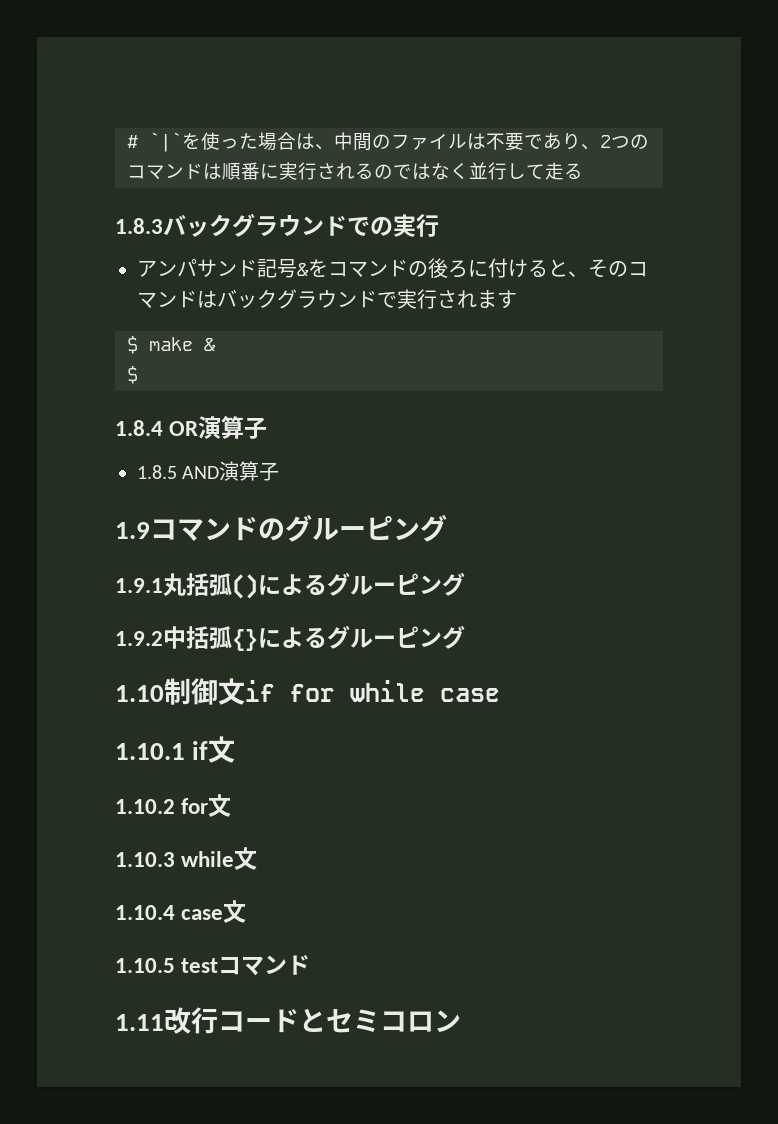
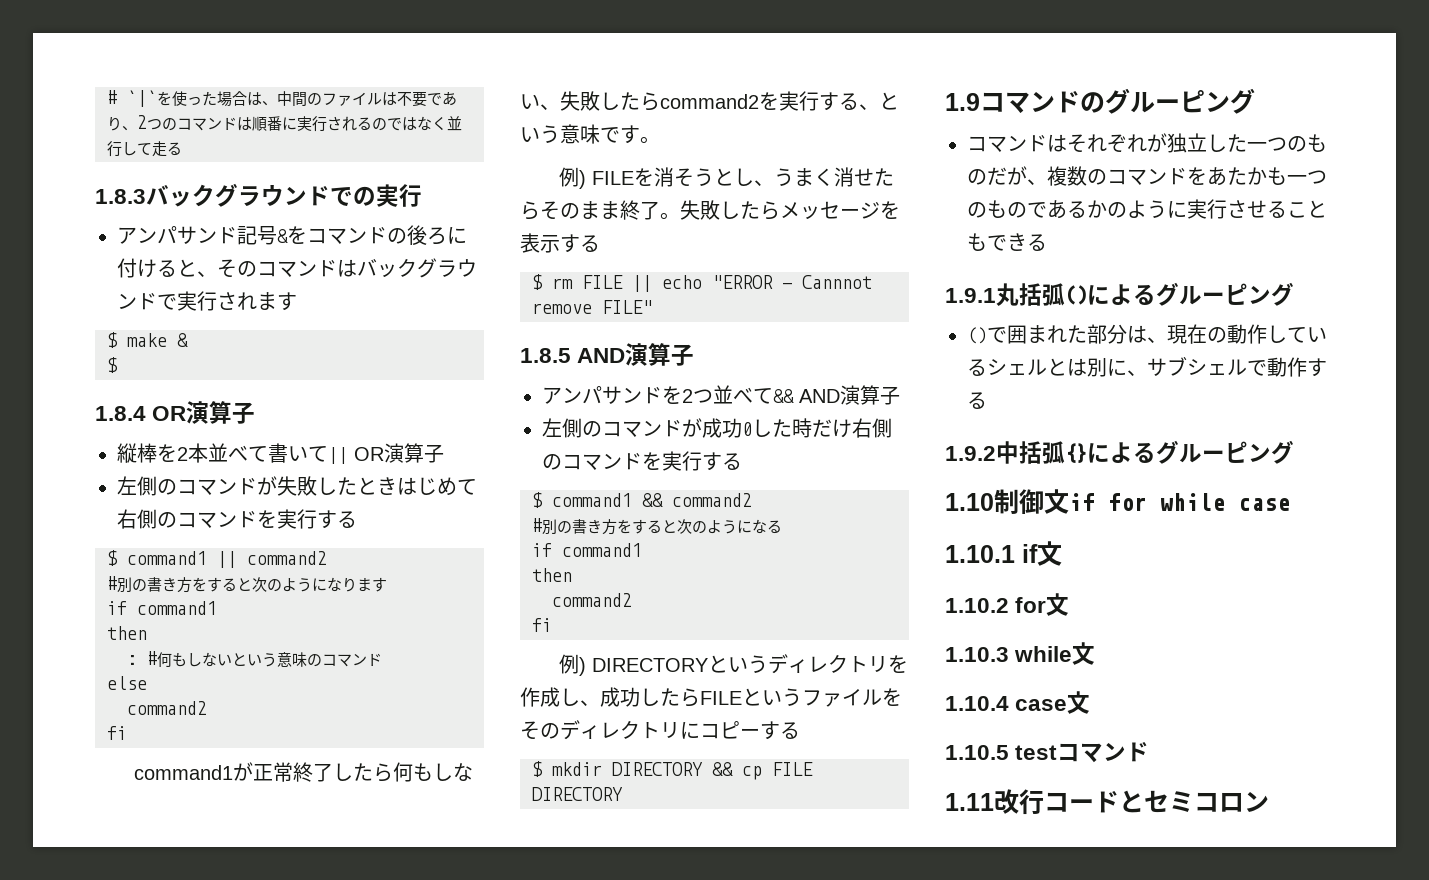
[137,461,280,481] 1.8.5 AND演算子 -> [117,443,444,464] [117,476,477,496] [117,509,357,529] [107,550,327,568] [107,576,387,593] [107,601,217,615] [107,626,147,640] [127,651,382,667] [107,676,147,690] [127,701,207,715] [107,726,127,740] [133,762,473,782] [520,91,899,111] [520,124,660,144] [558,167,894,189] [520,200,900,220] [520,233,600,253] [532,274,872,292] [532,300,652,314] [520,343,695,366] [542,385,900,405] [542,418,892,438] [542,451,742,471] [532,492,752,508] [532,518,782,535] [532,543,642,557] [532,568,572,582] [552,593,632,607] [532,618,552,632] [558,654,908,676] [520,687,902,707] [520,720,800,740] [532,761,813,780] [532,787,623,801] 縦棒を2本並べて書いて|| OR演算子 // 左側のコマンドが失敗したときはじめて右側のコマンドを実行する // $ command1 || command2 // #別の書き方をすると次のようになります // if command1 // then // : #何もしないという意味のコマンド // else // command2 // fi // command1が正常終了したら何もしない、失敗したらcommand2を実行する、という意味です。 // 例) FILEを消そうとし、うまく消せたらそのまま終了。失敗したらメッセージを表示する // $ rm FILE || echo "ERROR - Cannnot remove FILE" // 1.8.5 AND演算子 // アンパサンドを2つ並べて&& AND演算子 // 左側のコマンドが成功0した時だけ右側のコマンドを実行する // $ command1 && command2 // #別の書き方をすると次のようになる // if command1 // then // command2 // fi // 例) DIRECTORYというディレクトリを作成し、成功したらFILEというファイルをそのディレクトリにコピーする // $ mkdir DIRECTORY && cp FILE DIRECTORY
(447, 528) none -> [967,133,1327,153] [967,166,1327,186] [967,199,1327,219] [967,233,1047,251] // コマンドはそれぞれが独立した一つのものだが、複数のコマンドをあたかも一つのものであるかのように実行させることもできる
(465, 584) none -> [967,324,1327,344] [967,356,1327,377] [967,392,987,409] // ()で囲まれた部分は、現在の動作しているシェルとは別に、サブシェルで動作する

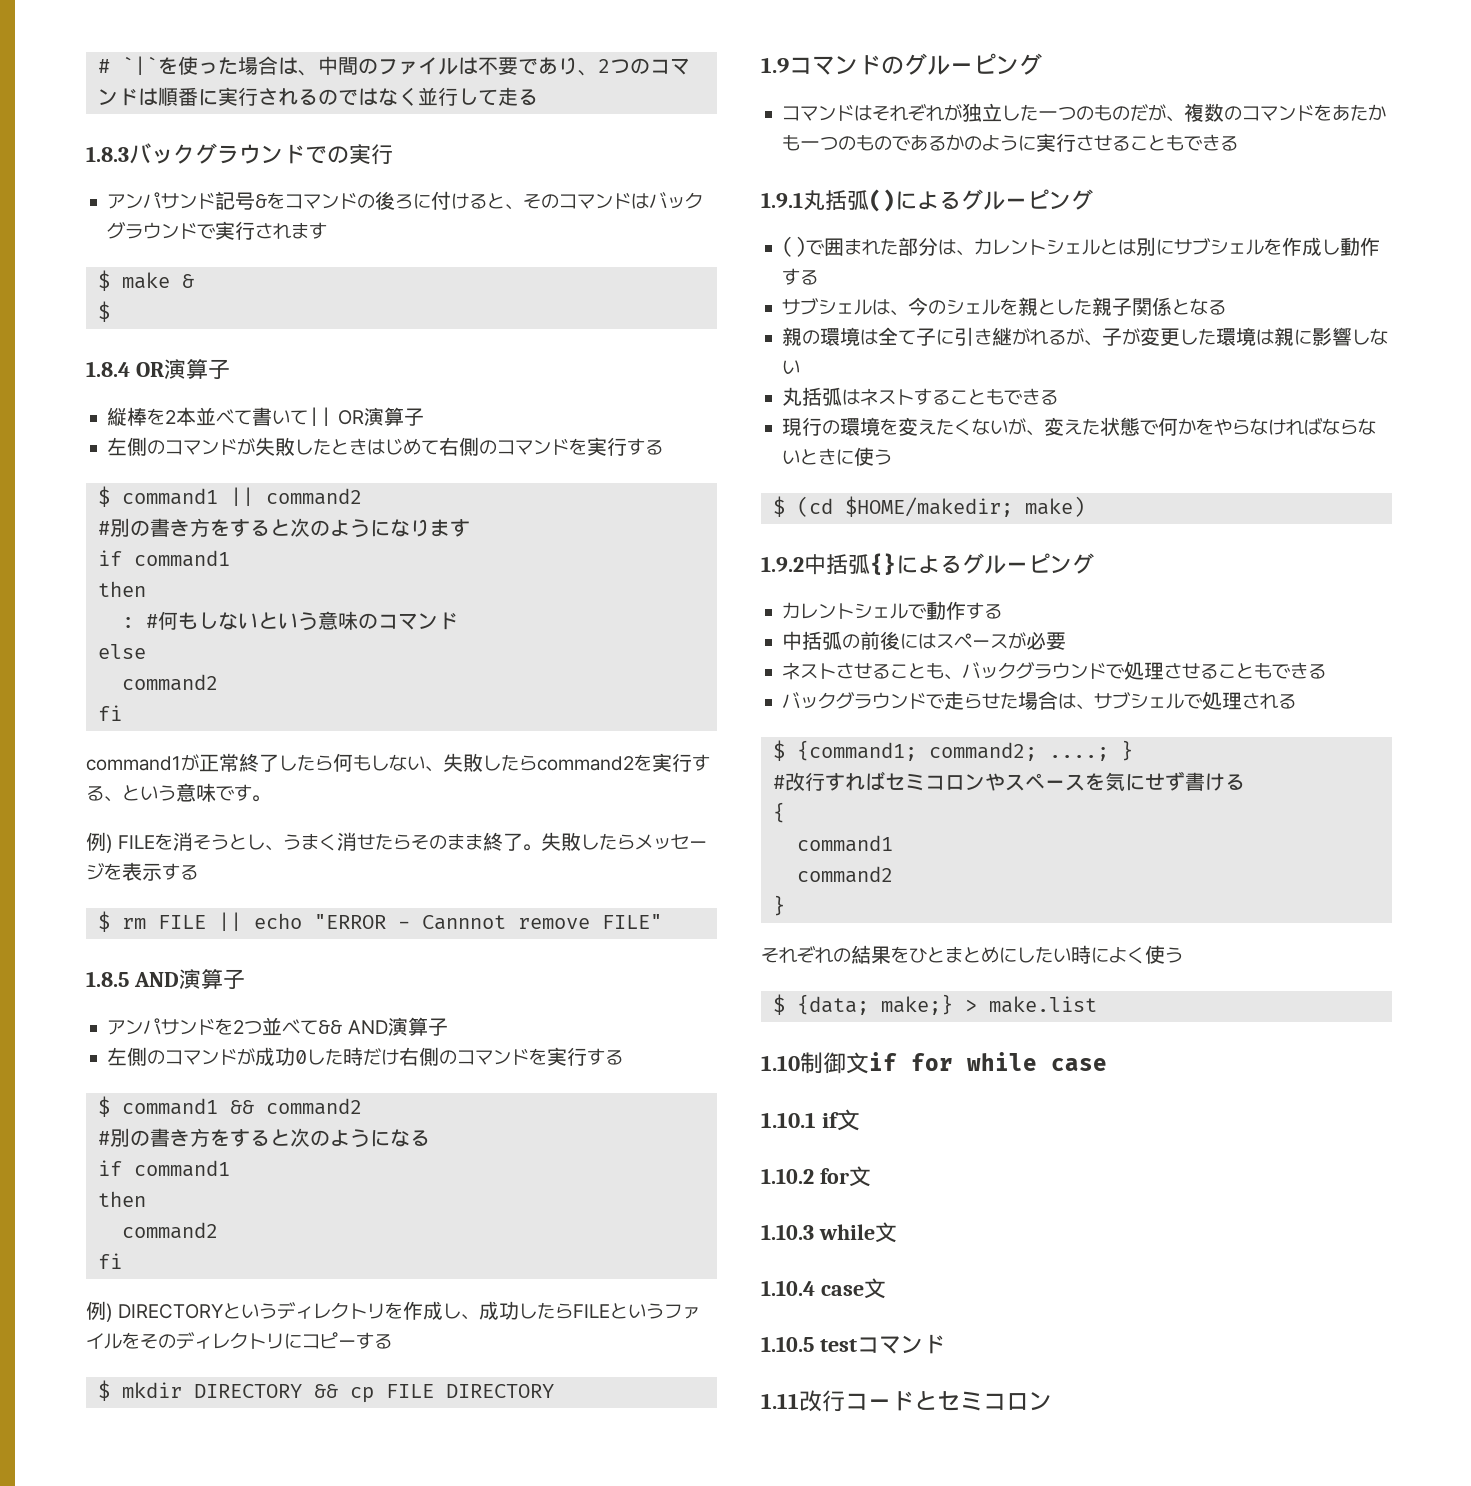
[1167,324,1327,344] [967,359,987,376] 現在の動作している -> [974,238,1047,255] カレント
[1127,356,1327,377] [967,392,987,409] 、サブシェルで動作する -> [1174,237,1381,256] [782,268,819,285] [782,297,1227,316] [782,327,1389,346] [782,360,801,374] [782,387,1059,406] [782,417,1377,436] [782,447,893,466] [772,496,1085,517] サブシェルを作成し動作する // サブシェルは、今のシェルを親とした親子関係となる // 親の環境は全て子に引き継がれるが、子が変更した環境は親に影響しない // 丸括弧はネストすることもできる // 現行の環境を変えたくないが、変えた状態で何かをやらなければならないときに使う // $ (cd $HOME/makedir; make)
(1294, 452) none -> [782,601,1003,620] [782,631,1067,650] [782,661,1327,680] [782,691,1297,710] [772,740,1133,761] [772,771,1245,791] [772,802,785,823] [796,835,893,852] [796,866,893,883] [772,895,785,916] [761,945,1183,964] [772,994,1097,1015] // カレントシェルで動作する // 中括弧の前後にはスペースが必要 // ネストさせることも、バックグラウンドで処理させることもできる // バックグラウンドで走らせた場合は、サブシェルで処理される // $ {command1; command2; ....; } // #改行すればセミコロンやスペースを気にせず書ける // { // command1 // command2 // } // それぞれの結果をひとまとめにしたい時によく使う // $ {data; make;} > make.list

